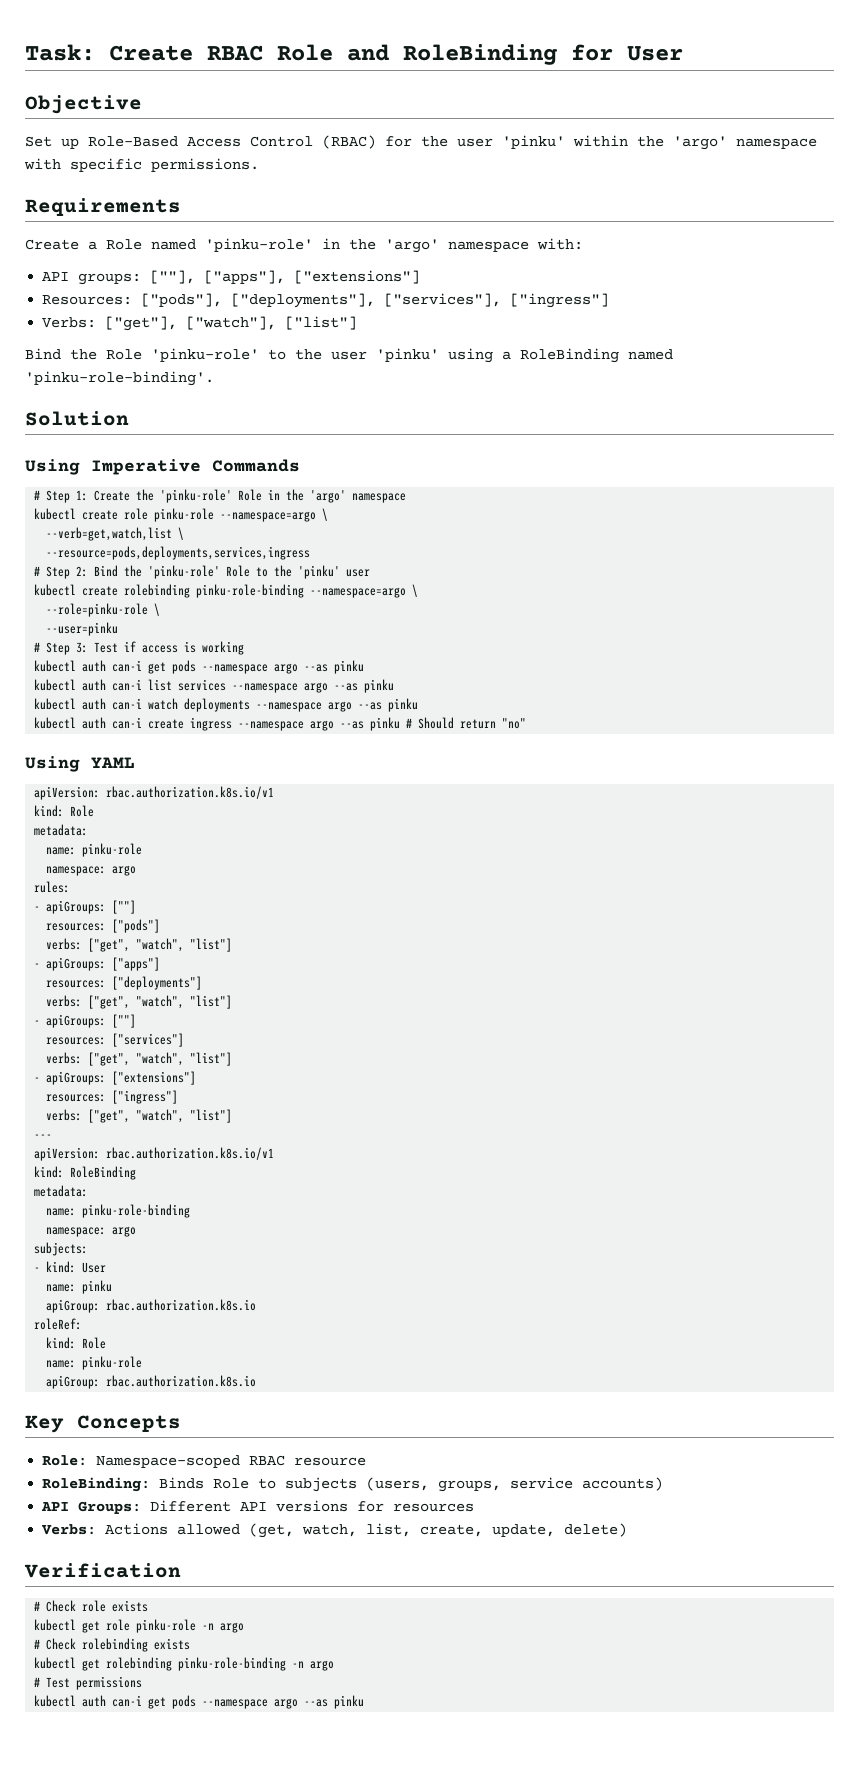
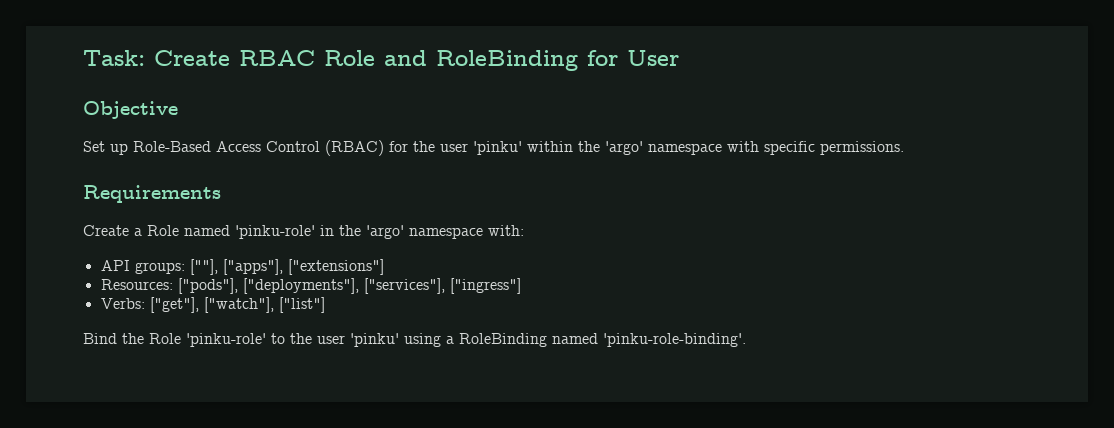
[25,411,129,426] [25,459,300,475] [34,489,407,503] [34,508,329,522] [46,527,185,541] [46,546,311,560] [34,565,371,579] [34,584,419,598] [46,603,161,617] [46,622,119,636] [34,641,245,655] [34,660,365,674] [34,679,395,693] [34,698,419,712] [34,717,527,731] [25,756,135,772] [34,786,275,800] [34,805,95,817] [34,824,89,836] [46,843,143,857] [46,865,137,876] [34,881,71,893] [34,900,137,914] [46,919,161,933] [46,938,233,952] [34,957,161,971] [46,976,203,990] [46,995,233,1009] [34,1014,137,1028] [46,1033,185,1047] [46,1052,233,1066] [34,1071,197,1085] [46,1090,179,1104] [46,1109,233,1123] [34,1134,53,1139] [34,1147,275,1161] [34,1166,137,1180] [34,1185,89,1197] [46,1204,191,1218] [46,1226,137,1237] [34,1242,89,1256] [34,1261,107,1273] [46,1280,113,1294] [46,1299,257,1313] [34,1318,83,1330] [46,1337,107,1349] [46,1356,143,1370] [46,1375,257,1389] [25,1415,181,1433] [42,1455,367,1468] [42,1477,664,1492] [41,1500,475,1514] [41,1523,628,1538] [24,1563,181,1578] [34,1600,149,1612] [34,1619,245,1633] [34,1638,191,1652] [34,1657,335,1671] [34,1676,143,1690] [34,1695,365,1709] // Solution // Using Imperative Commands // # Step 1: Create the 'pinku-role' Role in the 'argo' namespace // kubectl create role pinku-role --namespace=argo \ // --verb=get,watch,list \ // --resource=pods,deployments,services,ingress // # Step 2: Bind the 'pinku-role' Role to the 'pinku' user // kubectl create rolebinding pinku-role-binding --namespace=argo \ // --role=pinku-role \ // --user=pinku // # Step 3: Test if access is working // kubectl auth can-i get pods --namespace argo --as pinku // kubectl auth can-i list services --namespace argo --as pinku // kubectl auth can-i watch deployments --namespace argo --as pinku // kubectl auth can-i create ingress --namespace argo --as pinku # Should return "no" // Using YAML // apiVersion: rbac.authorization.k8s.io/v1 // kind: Role // metadata: // name: pinku-role // namespace: argo // rules: // - apiGroups: [""] // resources: ["pods"] // verbs: ["get", "watch", "list"] // - apiGroups: ["apps"] // resources: ["deployments"] // verbs: ["get", "watch", "list"] // - apiGroups: [""] // resources: ["services"] // verbs: ["get", "watch", "list"] // - apiGroups: ["extensions"] // resources: ["ingress"] // verbs: ["get", "watch", "list"] // --- // apiVersion: rbac.authorization.k8s.io/v1 // kind: RoleBinding // metadata: // name: pinku-role-binding // namespace: argo // subjects: // - kind: User // name: pinku // apiGroup: rbac.authorization.k8s.io // roleRef: // kind: Role // name: pinku-role // apiGroup: rbac.authorization.k8s.io // Key Concepts // Role: Namespace-scoped RBAC resource // RoleBinding: Binds Role to subjects (users, groups, service accounts) // API Groups: Different API versions for resources // Verbs: Actions allowed (get, watch, list, create, update, delete) // Verification // # Check role exists // kubectl get role pinku-role -n argo // # Check rolebinding exists // kubectl get rolebinding pinku-role-binding -n argo // # Test permissions // kubectl auth can-i get pods --namespace argo --as pinku -> (746, 340) none

